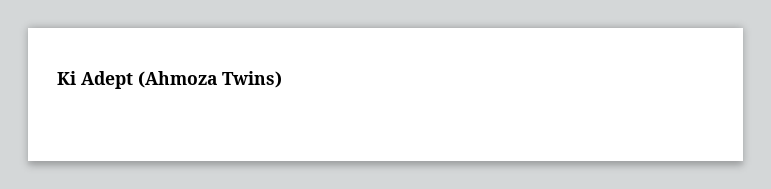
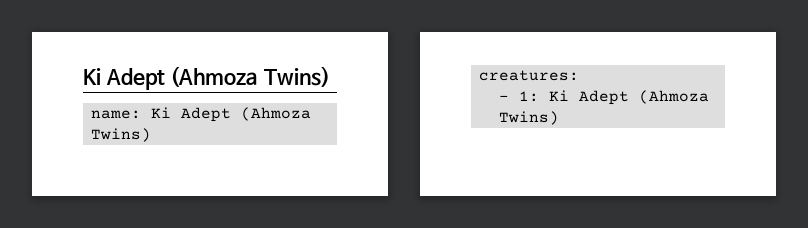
[57,71,282,89] Ki Adept (Ahmoza Twins) -> [83,66,330,90] [90,107,311,122] [90,128,151,142] [478,70,579,81] [498,90,709,105] [498,111,559,125] Ki Adept (Ahmoza Twins) // name: Ki Adept (Ahmoza Twins) // creatures: // - 1: Ki Adept (Ahmoza Twins)

